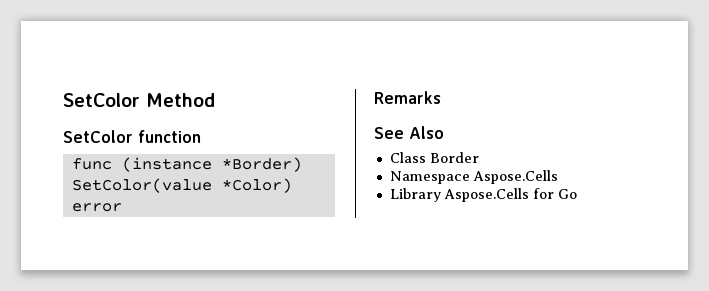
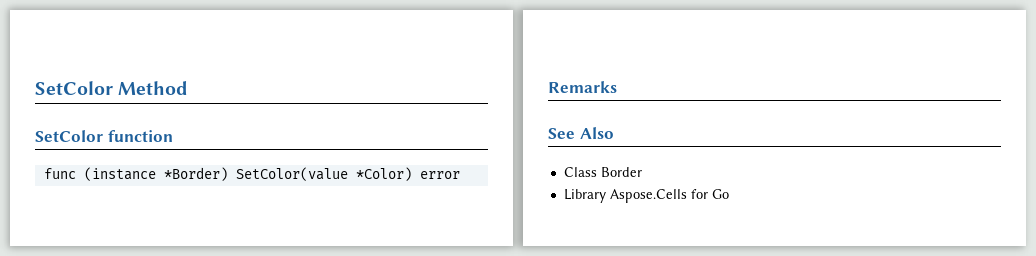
[389,170,558,184] // Namespace Aspose.Cells -> (642, 172) none

